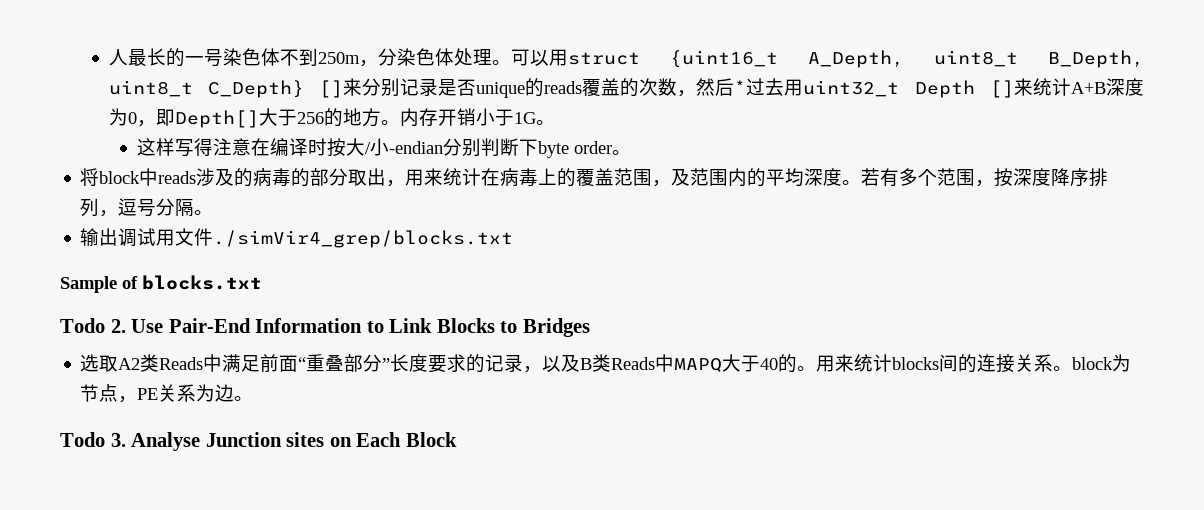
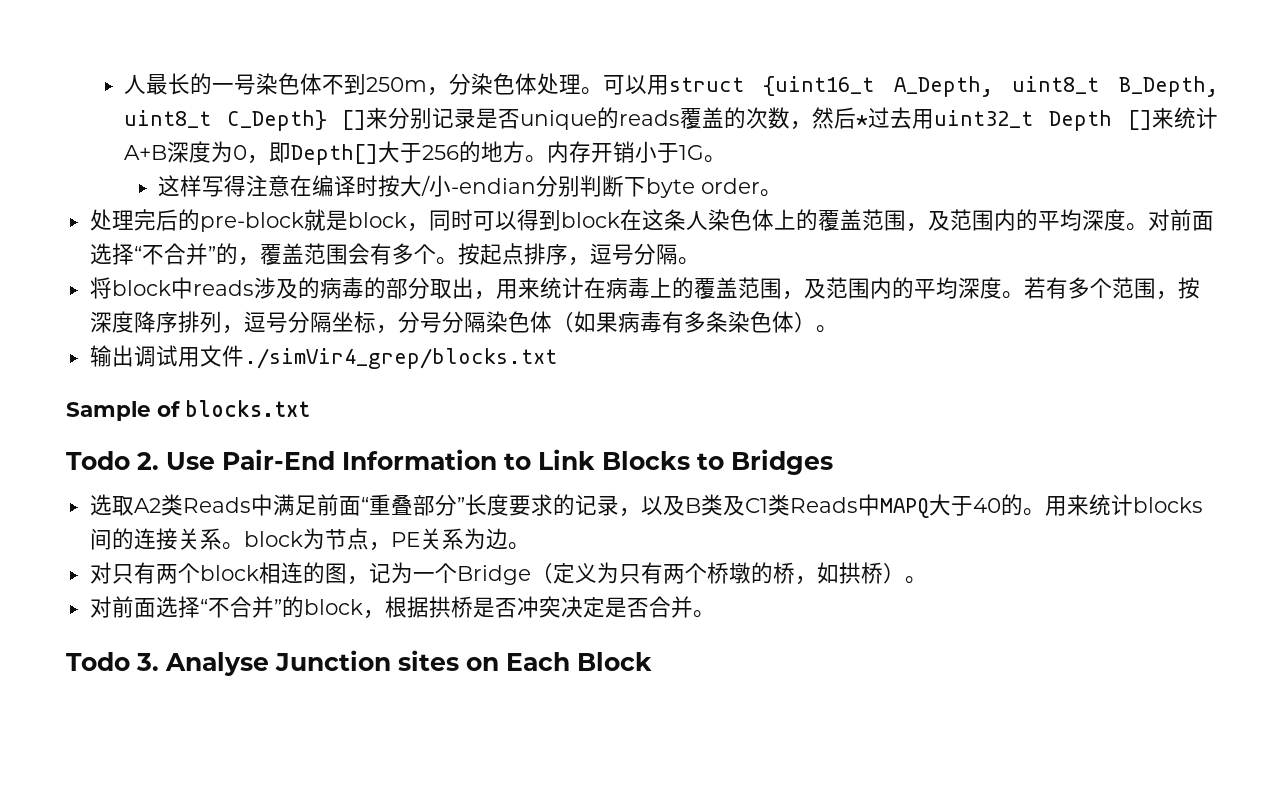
(631, 152) none -> [89,209,1214,232] [89,243,700,266] // 处理完后的pre-block就是block，同时可以得到block在这条人染色体上的覆盖范围，及范围内的平均深度。对前面选择“不合并”的，覆盖范围会有多个。按起点排序，逗号分隔。
(195, 207) none -> [331,311,816,334] 坐标，分号分隔染色体（如果病毒有多条染色体）
(612, 363) none -> [722,494,790,516] 及C1类
(254, 398) none -> [89,562,927,585] [89,596,715,619] // 对只有两个block相连的图，记为一个Bridge（定义为只有两个桥墩的桥，如拱桥）。 // 对前面选择“不合并”的block，根据拱桥是否冲突决定是否合并。

